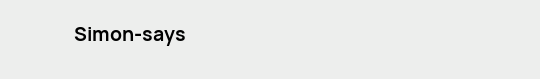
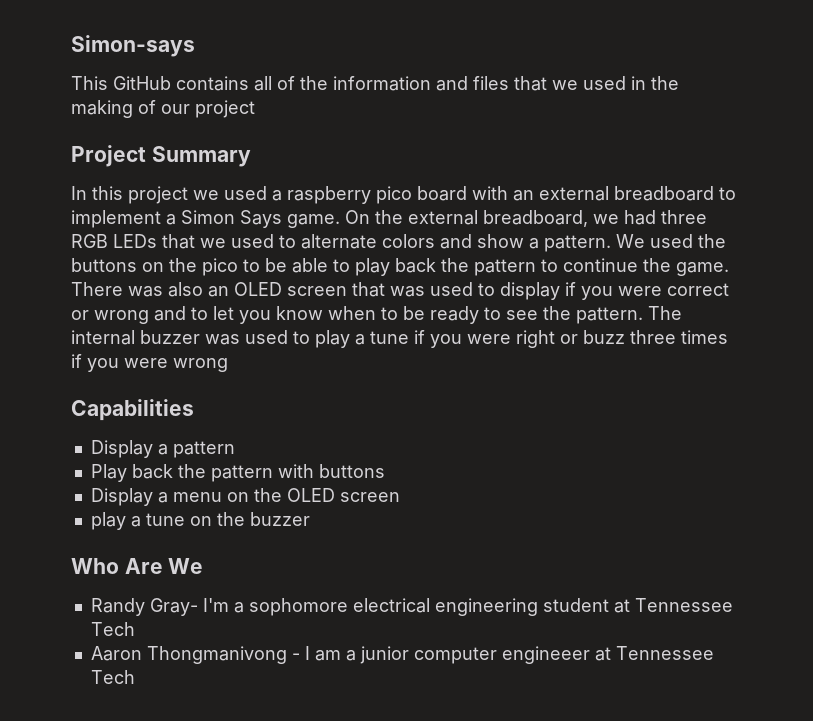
(186, 36) none -> [71,76,679,91] [71,100,255,118] [71,145,251,167] [71,186,736,204] [71,210,707,228] [71,234,726,252] [71,258,729,276] [71,282,729,300] [71,306,682,324] [71,330,728,348] [71,354,228,372] [71,399,194,421] [90,440,235,458] [90,464,385,482] [90,488,400,506] [90,512,310,530] [71,558,204,574] [90,598,733,616] [90,622,135,636] [90,646,714,664] [90,670,135,684] // This GitHub contains all of the information and files that we used in the making of our project // Project Summary // In this project we used a raspberry pico board with an external breadboard to implement a Simon Says game. On the external breadboard, we had three RGB LEDs that we used to alternate colors and show a pattern. We used the buttons on the pico to be able to play back the pattern to continue the game. There was also an OLED screen that was used to display if you were correct or wrong and to let you know when to be ready to see the pattern. The internal buzzer was used to play a tune if you were right or buzz three times if you were wrong // Capabilities // Display a pattern // Play back the pattern with buttons // Display a menu on the OLED screen // play a tune on the buzzer // Who Are We // Randy Gray- I'm a sophomore electrical engineering student at Tennessee Tech // Aaron Thongmanivong - I am a junior computer engineeer at Tennessee Tech

